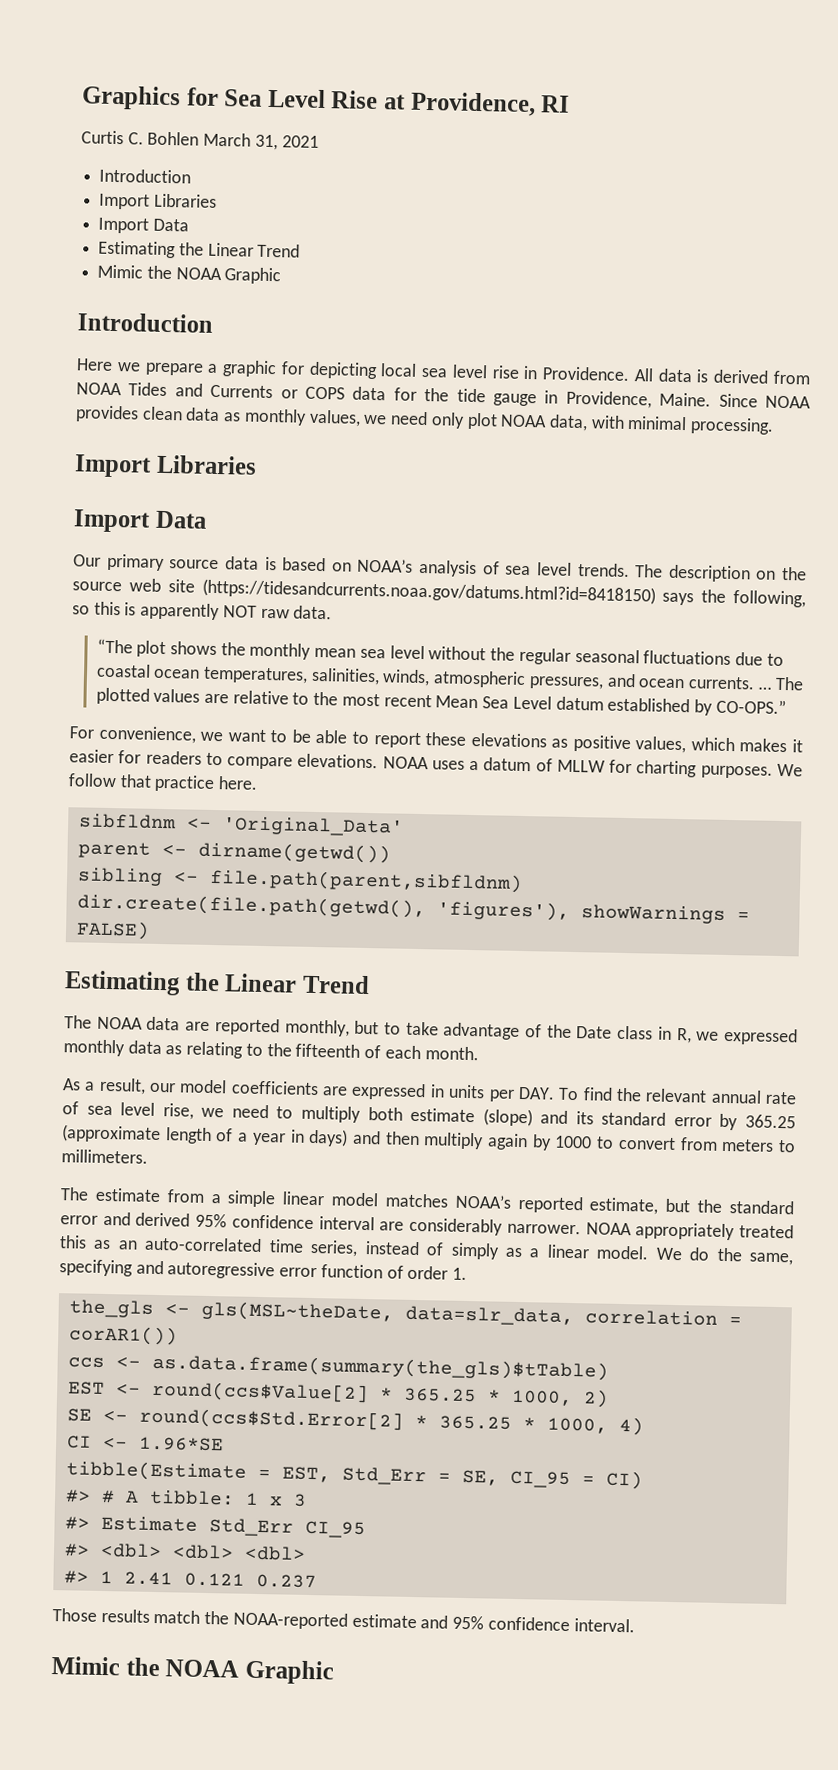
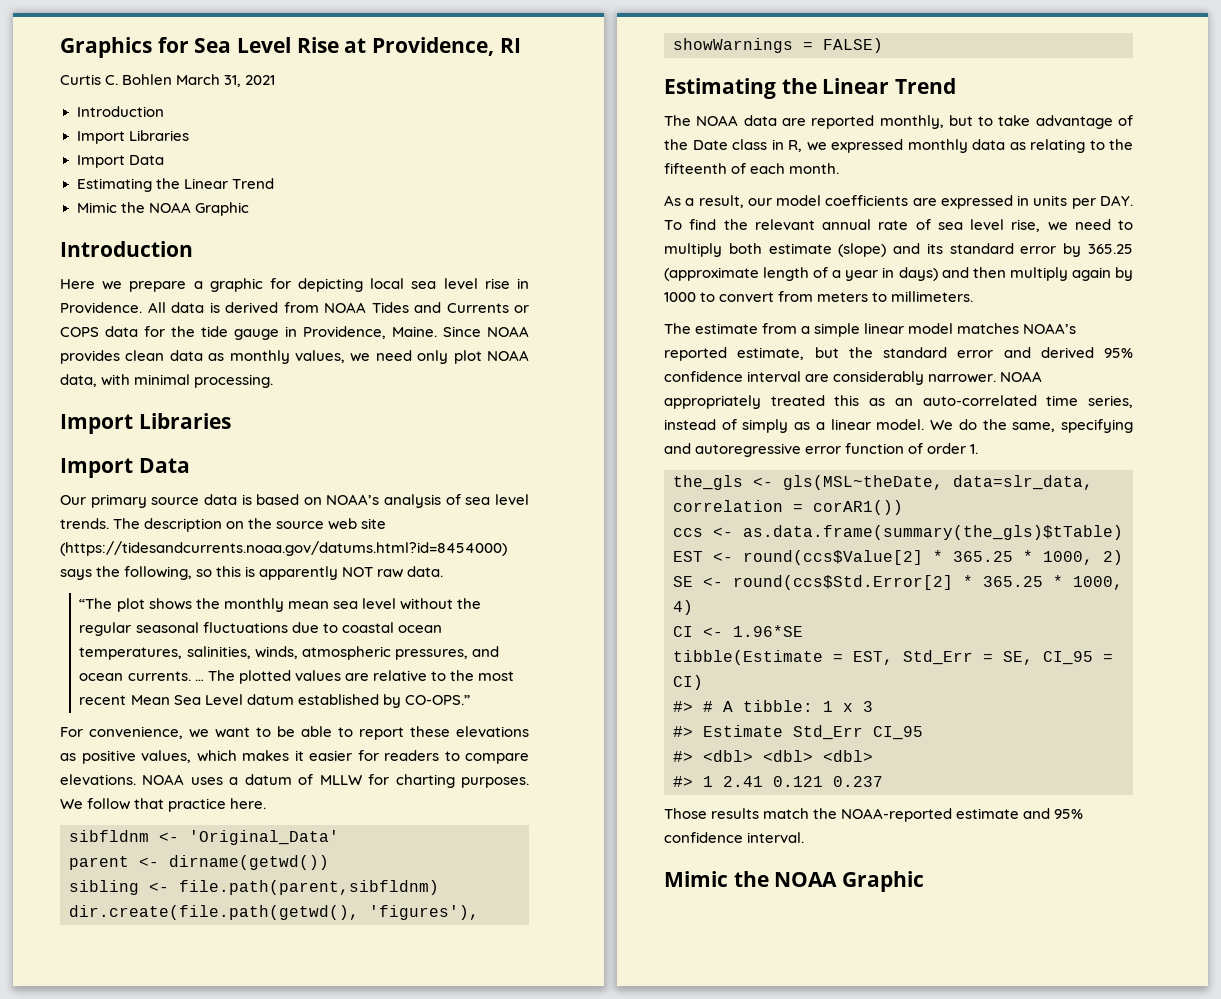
[201,578,656,605] (https://tidesandcurrents.noaa.gov/datums.html?id=8418150) -> [60,541,507,556] (https://tidesandcurrents.noaa.gov/datums.html?id=8454000)

